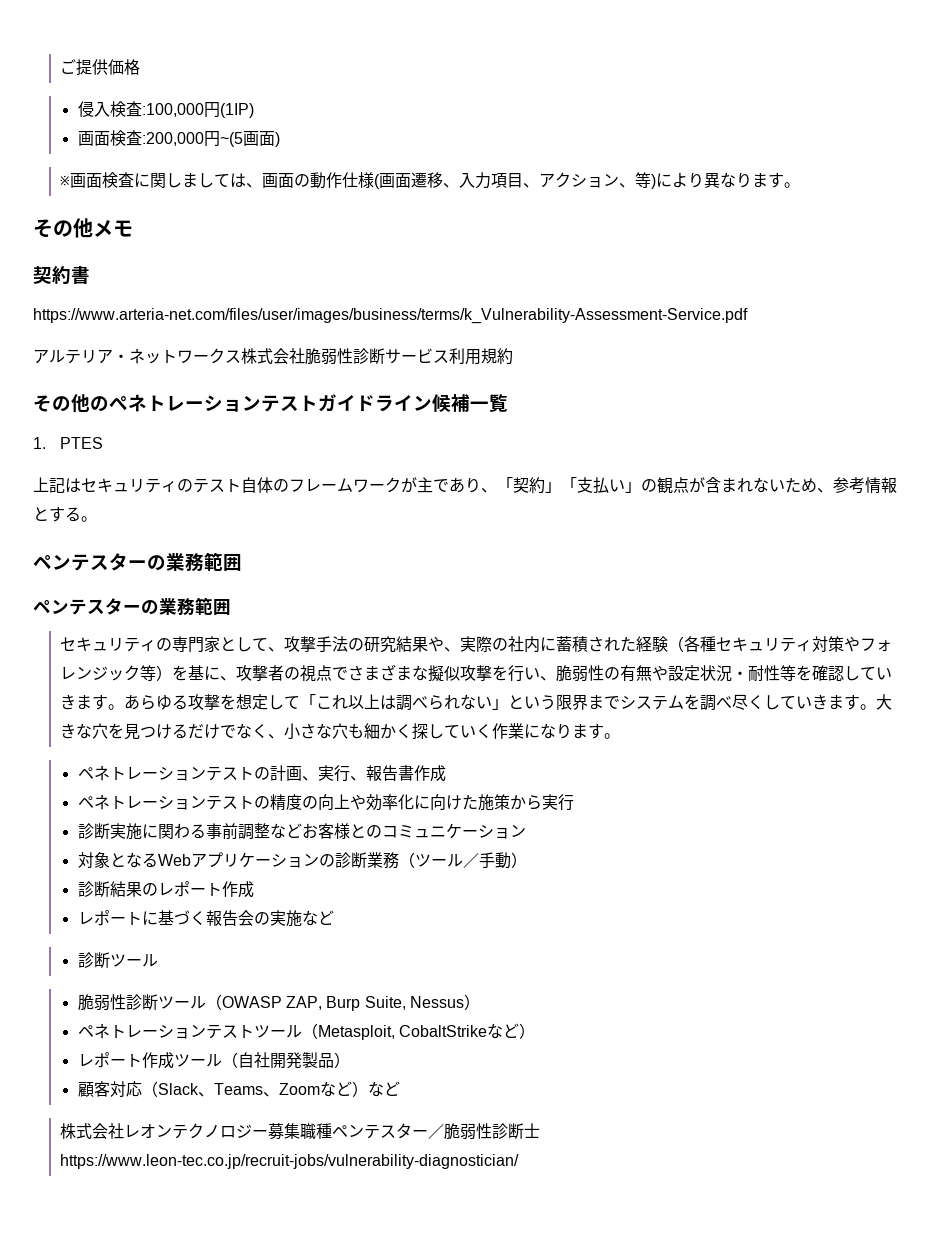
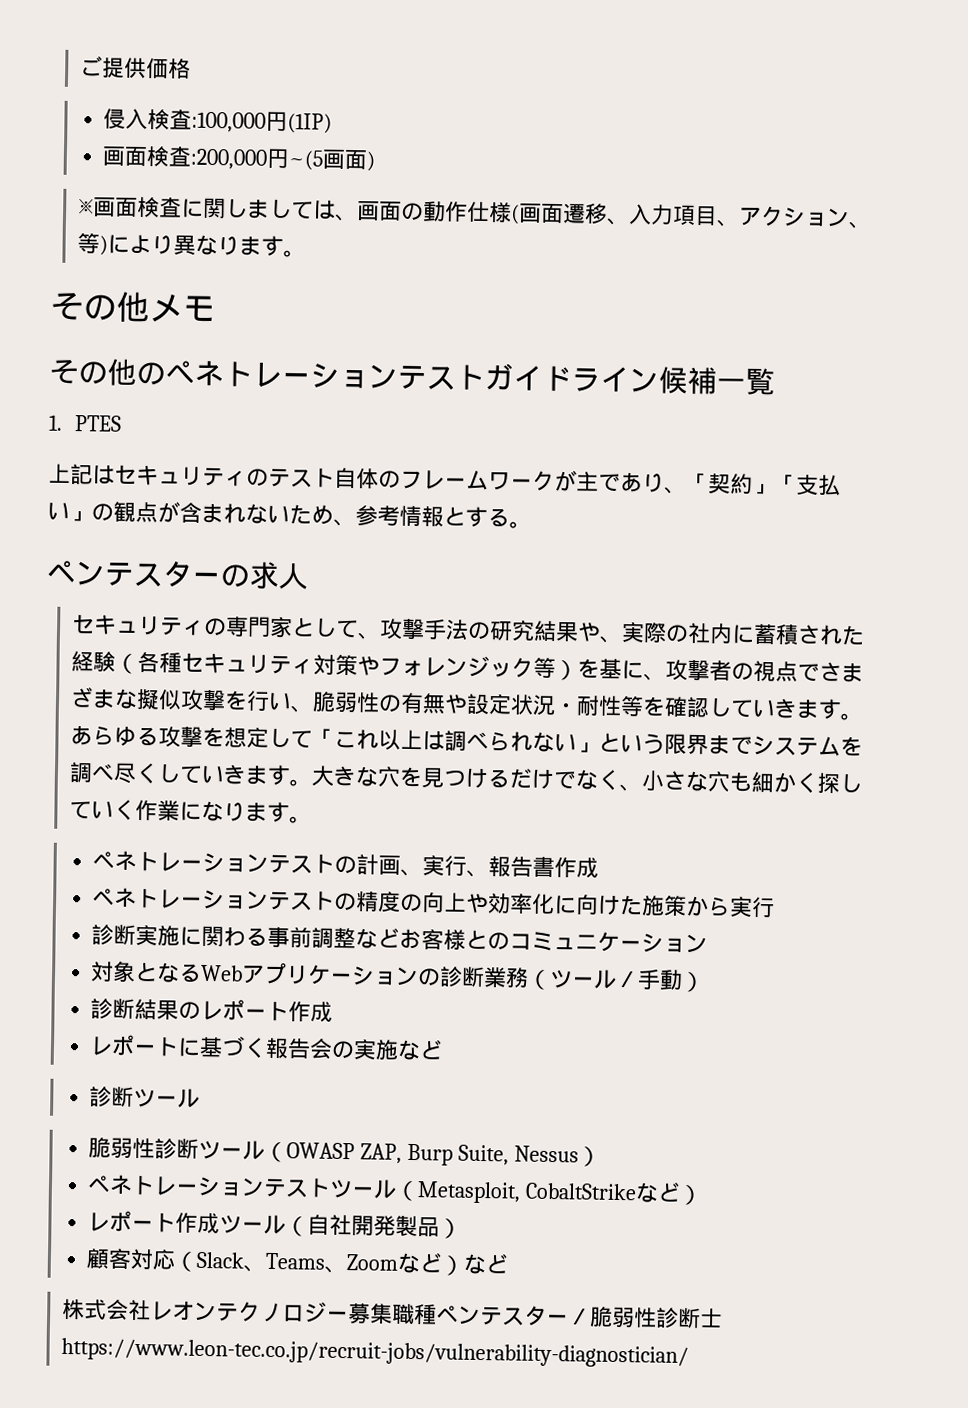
[33,265,90,285] [33,308,748,324] [33,348,513,365] // 契約書 // https://www.arteria-net.com/files/user/images/business/terms/k_Vulnerability-Assessment-Service.pdf // アルテリア・ネットワークス株式会社脆弱性診断サービス利用規約 -> (216, 309) none
[166,552,242,572] [33,597,231,616] 業務範囲 // ペンテスターの業務範囲 -> [249,561,309,590] 求人

